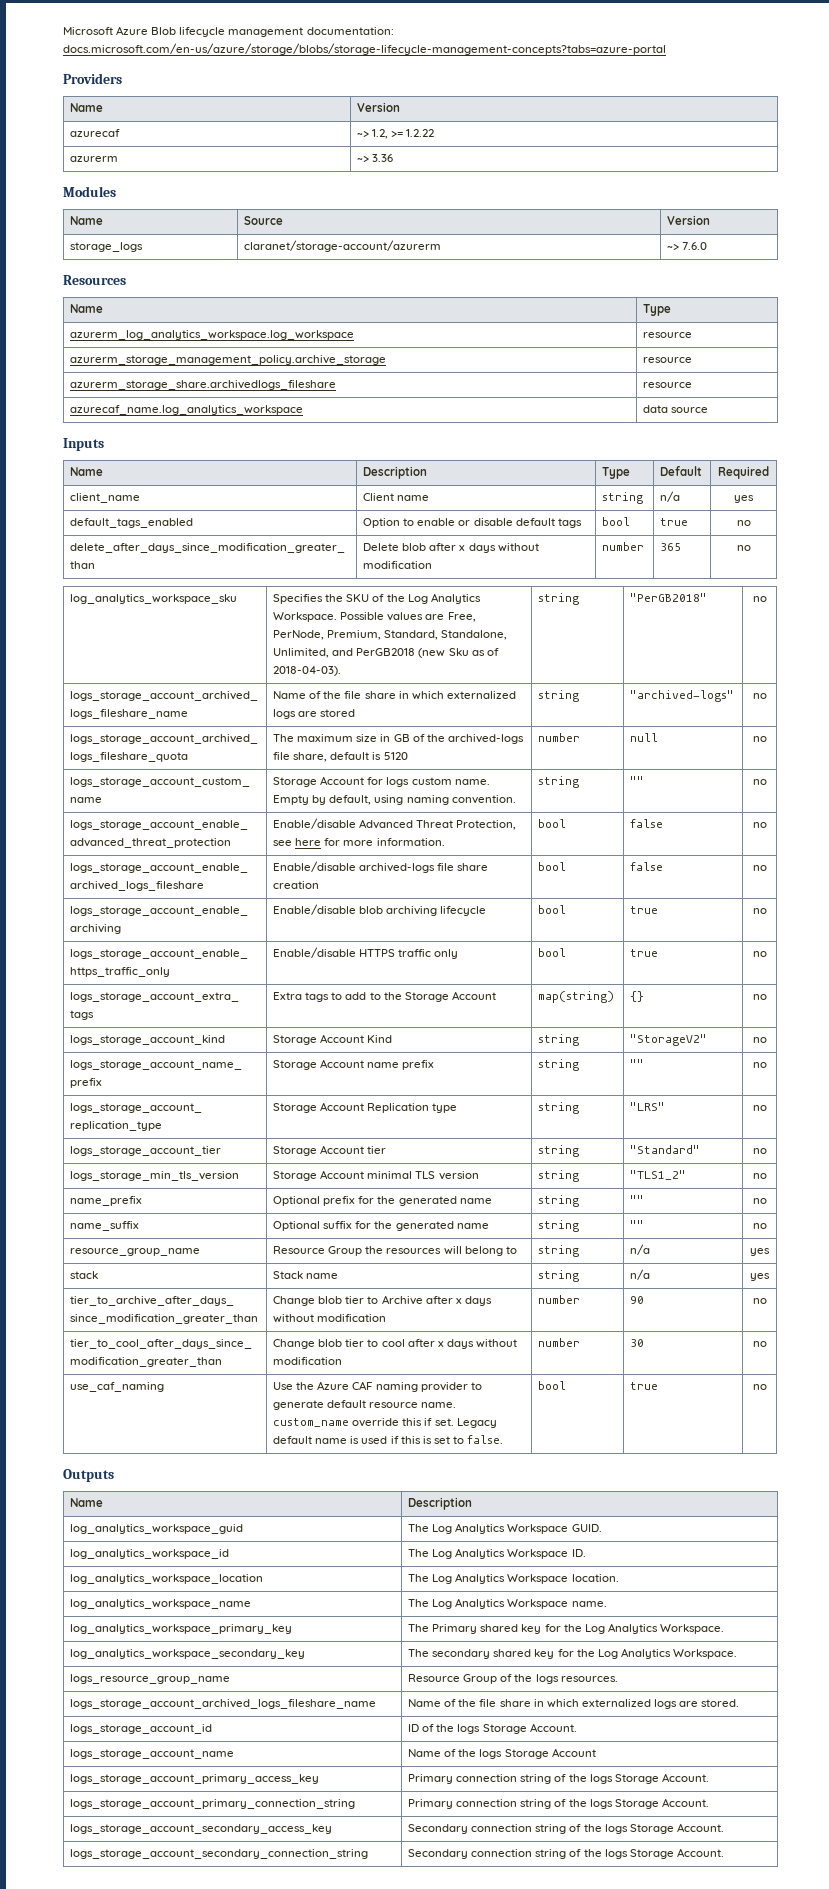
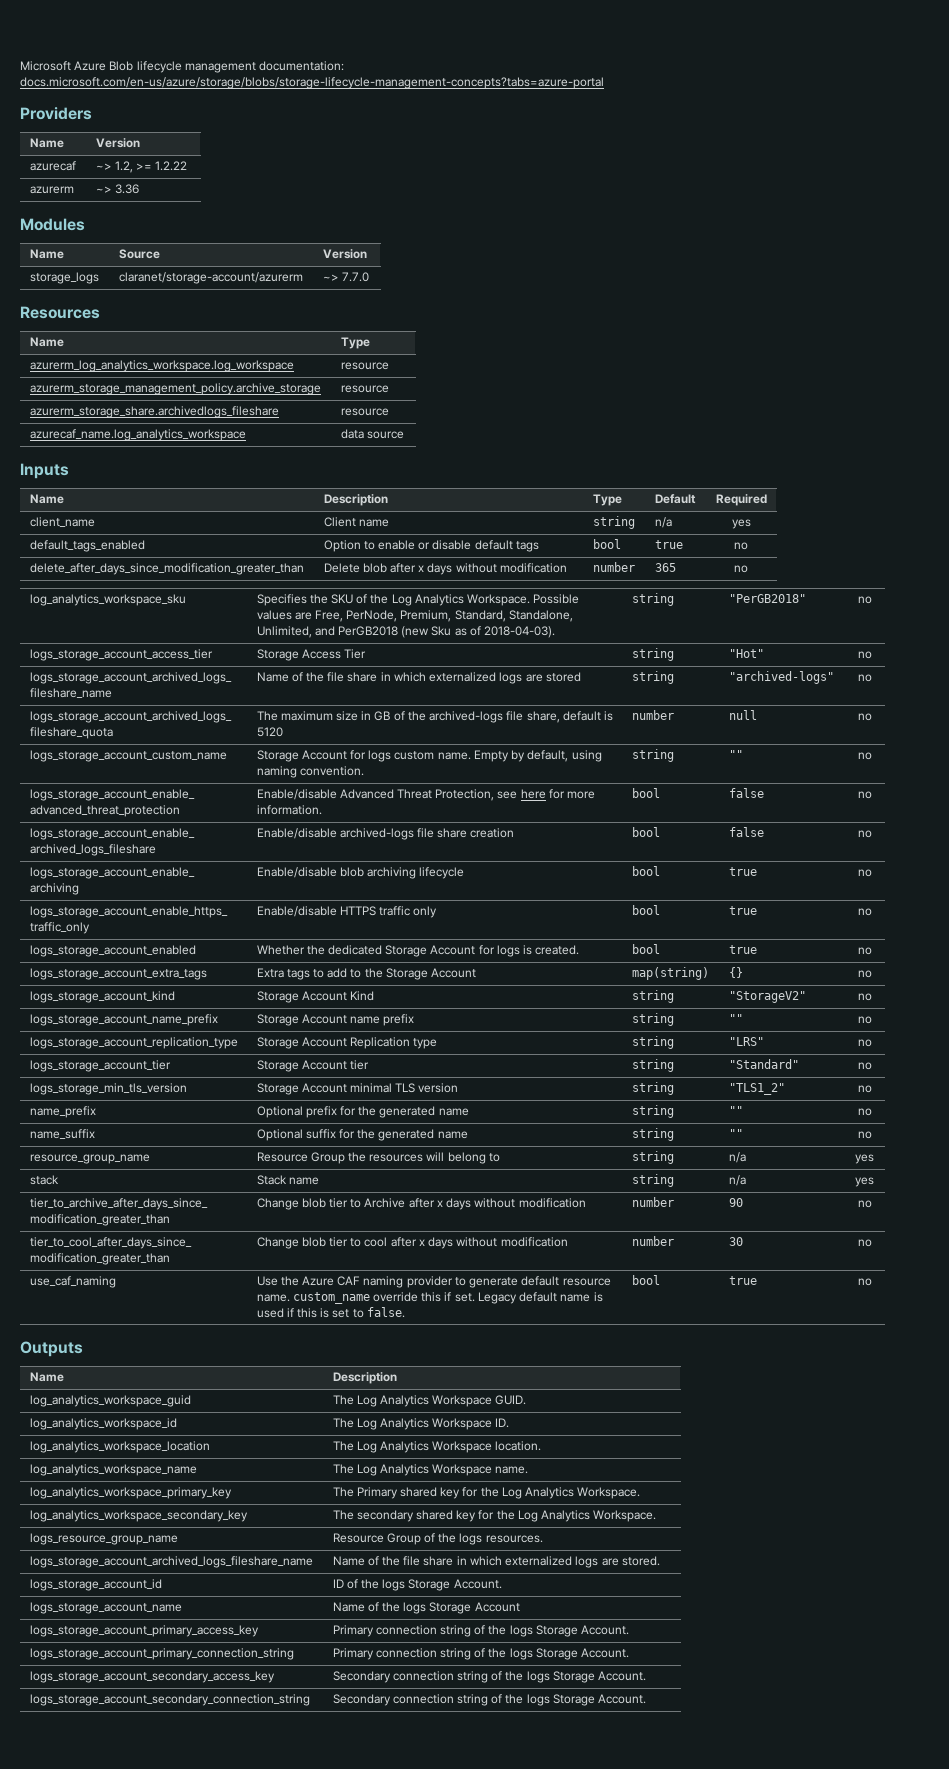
[682,242,708,250] 7.6.0 -> [341,272,369,282] 7.7.0
(767, 599) none -> [29,649,213,661] [256,649,367,661] [631,648,674,661] [728,649,764,658] [857,651,872,659] // logs_storage_account_access_tier | Storage Access Tier | string | "Hot" | no
(767, 954) none -> [29,945,196,957] [256,945,580,957] [631,944,660,954] [728,945,757,954] [857,947,872,955] // logs_storage_account_enabled | Whether the dedicated Storage Account for logs is created. | bool | true | no

